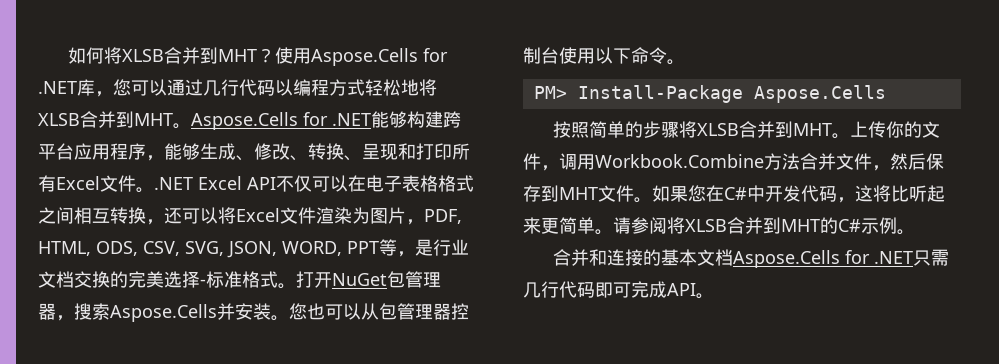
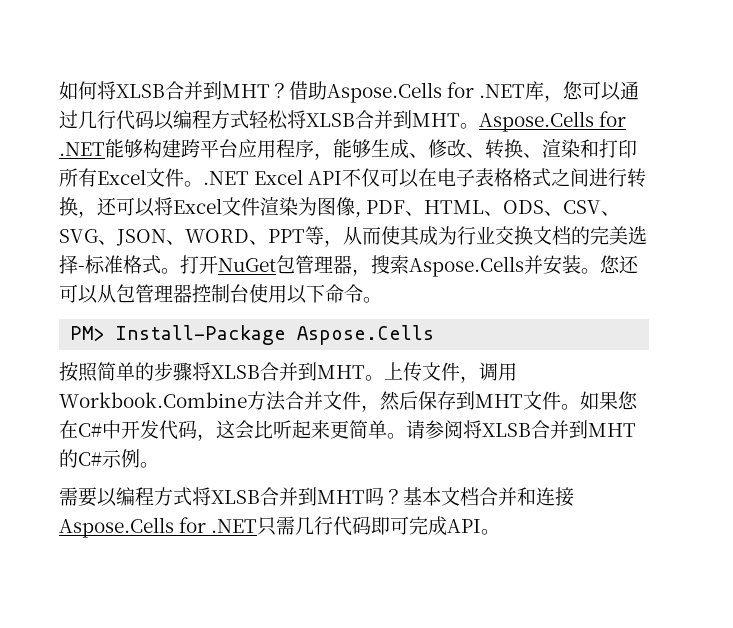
[275,47,312,64] 使用 -> [289,81,327,100] 借助
[401,79,419,96] 地 -> (288, 120) none
[362,143,398,160] 呈现 -> [542,138,580,158] 渲染
[74,207,110,224] 相互 -> [589,168,628,187] 进行
[388,207,462,225] [38,239,469,258] [38,271,110,288] 片，PDF, HTML, ODS, CSV, SVG, JSON, WORD, PPT等，是行业文档交换 -> [336,197,621,218] [59,226,571,247] 像, PDF、HTML、ODS、CSV、SVG、JSON、WORD、PPT等，从而使其成为行业交换文档
[307,303,325,320] 也 -> [619,255,639,274] 还
[886,121,923,138] 你的 -> (422, 371) none
[873,185,891,202] 将 -> [235,420,254,440] 会
[553,249,734,266] 合并和连接的基本文档 -> [59,487,574,507] 需要以编程方式将XLSB合并到MHT吗？基本文档合并和连接

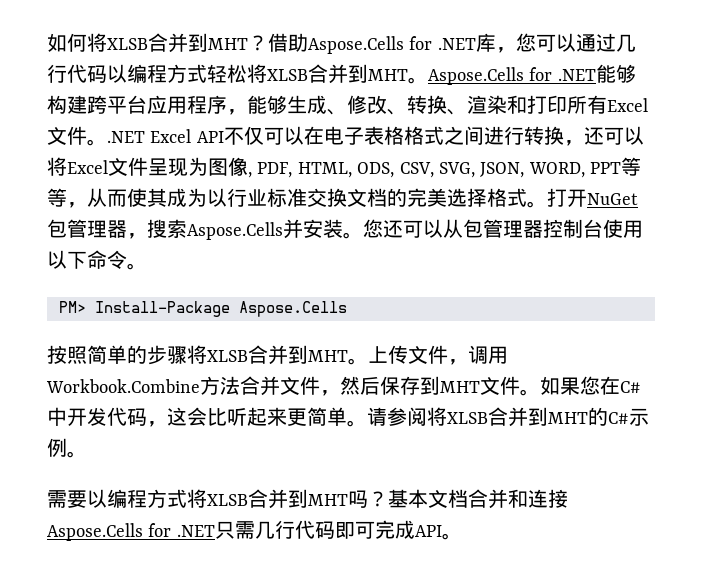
[260,196,298,216] 渲染 -> [148,158,188,177] 呈现
[366,200,621,216] [59,229,305,246] PDF、HTML、ODS、CSV、SVG、JSON、WORD、PPT -> [257,157,642,178] PDF, HTML, ODS, CSV, SVG, JSON, WORD, PPT等
[457,226,495,245] 行业 -> [207,188,307,207] 以行业标准
[78,255,123,274] -标准 -> (487, 197) none

